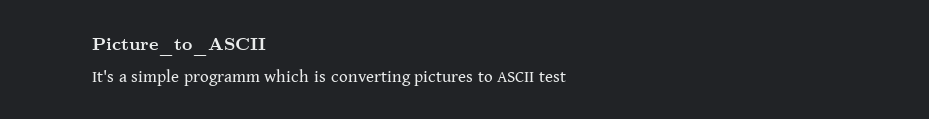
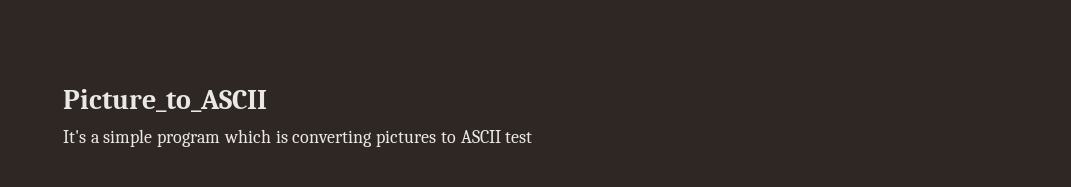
[183,74,260,86] programm -> [157,132,221,147] program

